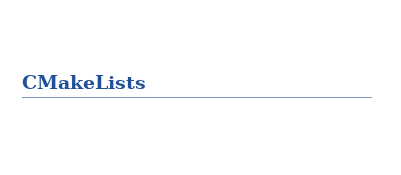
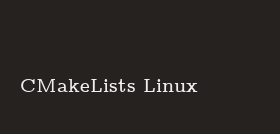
(146, 82) none -> [143,79,198,92] Linux

